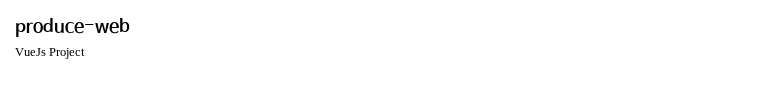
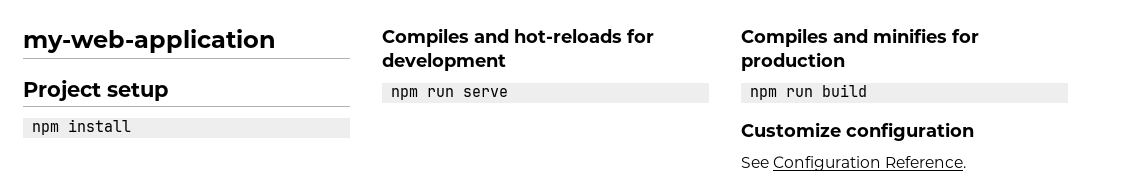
[15,18,130,37] [15,48,86,59] produce-web // VueJs Project -> [23,29,276,53] [23,80,168,101] [32,119,132,135] [382,28,654,47] [382,53,506,71] [391,88,509,100] [741,28,979,47] [741,52,845,71] [750,84,868,100] [741,122,974,141] [741,156,967,171] my-web-application // Project setup // npm install // Compiles and hot-reloads for development // npm run serve // Compiles and minifies for production // npm run build // Customize configuration // See Configuration Reference.

